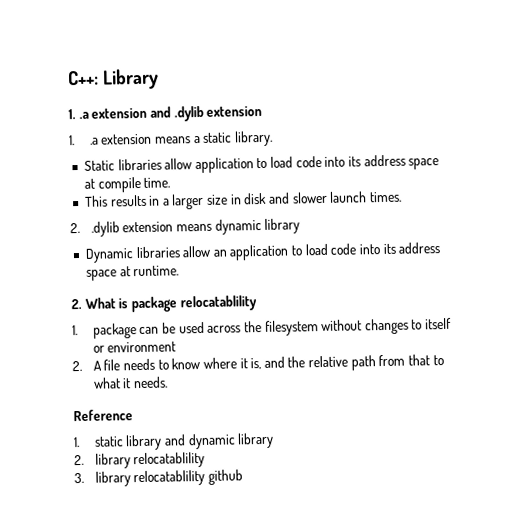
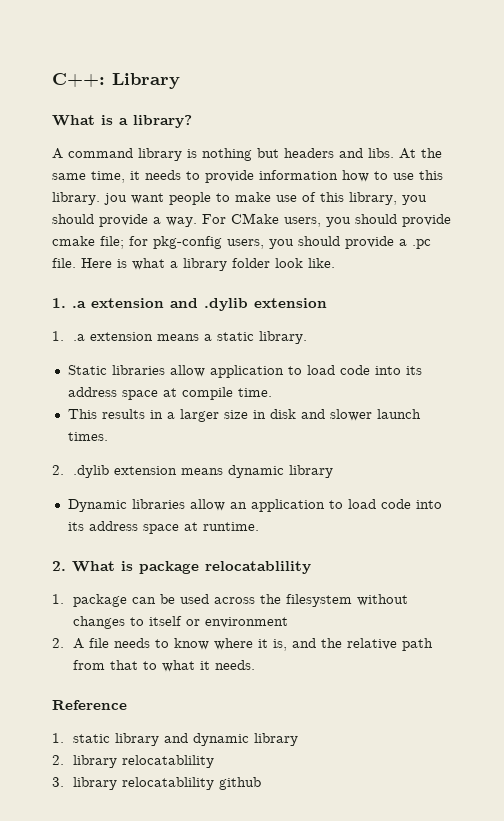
(159, 79) none -> [52,115,192,128] [52,148,442,161] [52,170,443,183] [52,192,427,205] [52,213,451,227] [52,236,431,249] [52,258,335,271] // What is a library? // A command library is nothing but headers and libs. At the same time, it needs to provide information how to use this library. jou want people to make use of this library, you should provide a way. For CMake users, you should provide cmake file; for pkg-config users, you should provide a .pc file. Here is what a library folder look like.

